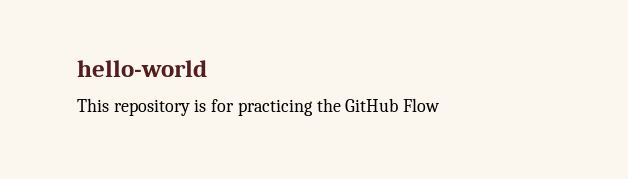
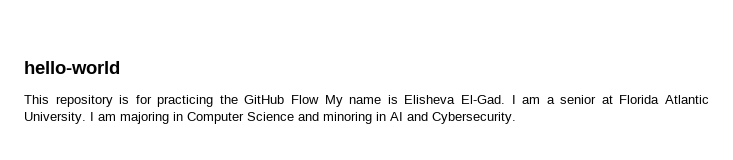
(441, 105) none -> [324,95,709,107] [24,112,516,124] My name is Elisheva El-Gad. I am a senior at Florida Atlantic University. I am majoring in Computer Science and minoring in AI and Cybersecurity.

